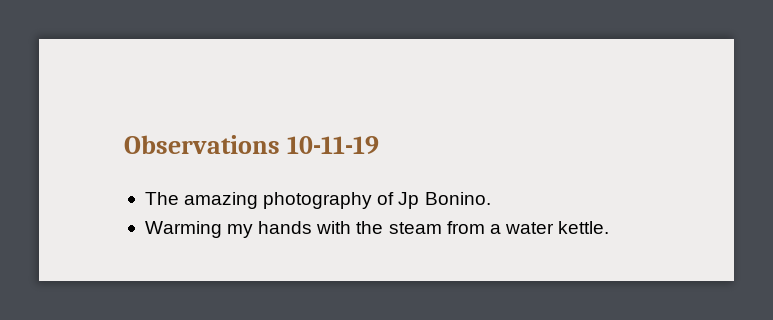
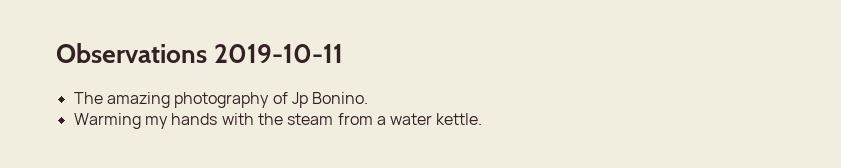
[287,136,380,154] 10-11-19 -> [214,44,344,63] 2019-10-11

